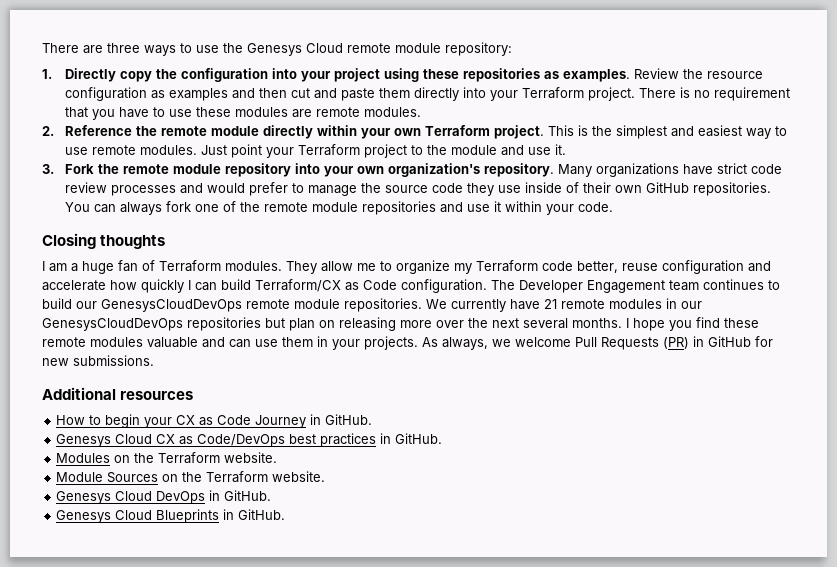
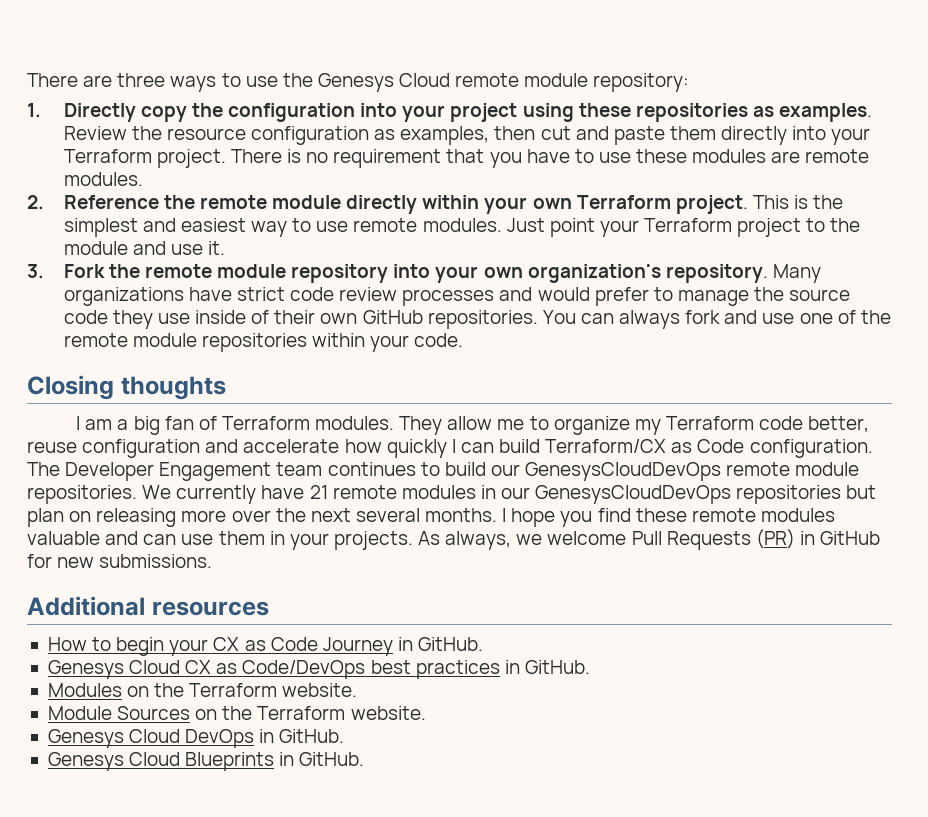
[168,88,255,101] examples and -> [400,126,490,145] examples,
(191, 206) none -> [724,310,795,324] and use
[439,201,501,213] and use it -> (307, 342) none
[82,261,114,274] huge -> [133,416,160,435] big

